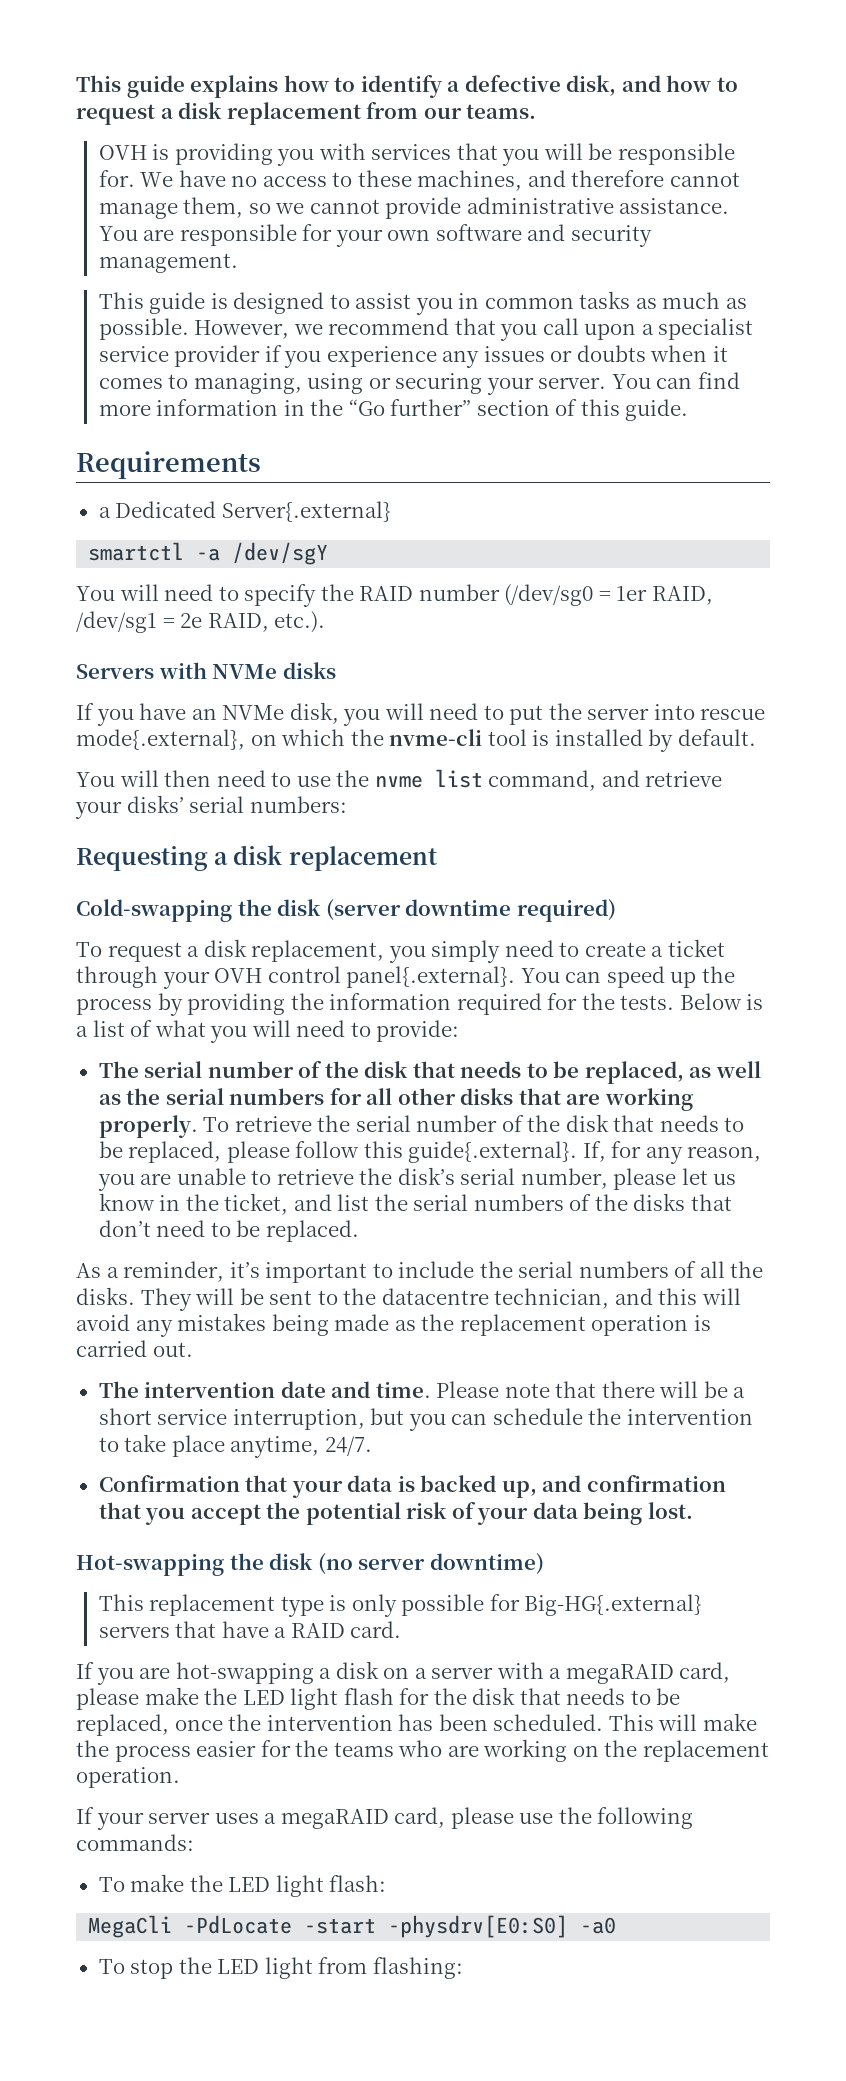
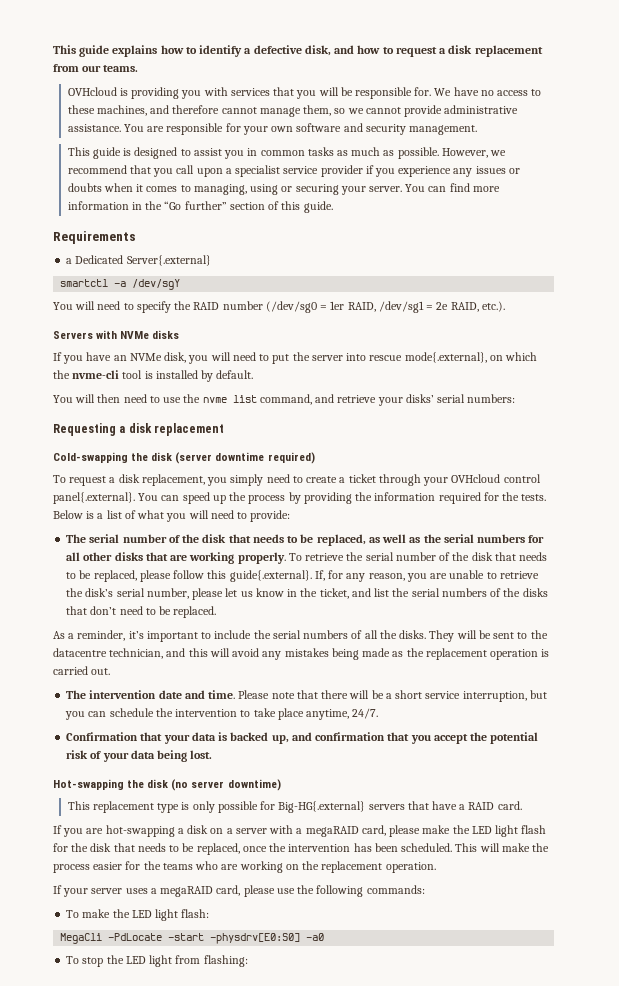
[98,145,147,160] OVH -> [67,87,117,96] OVHcloud
[214,968,263,983] OVH -> [451,474,501,483] OVHcloud

